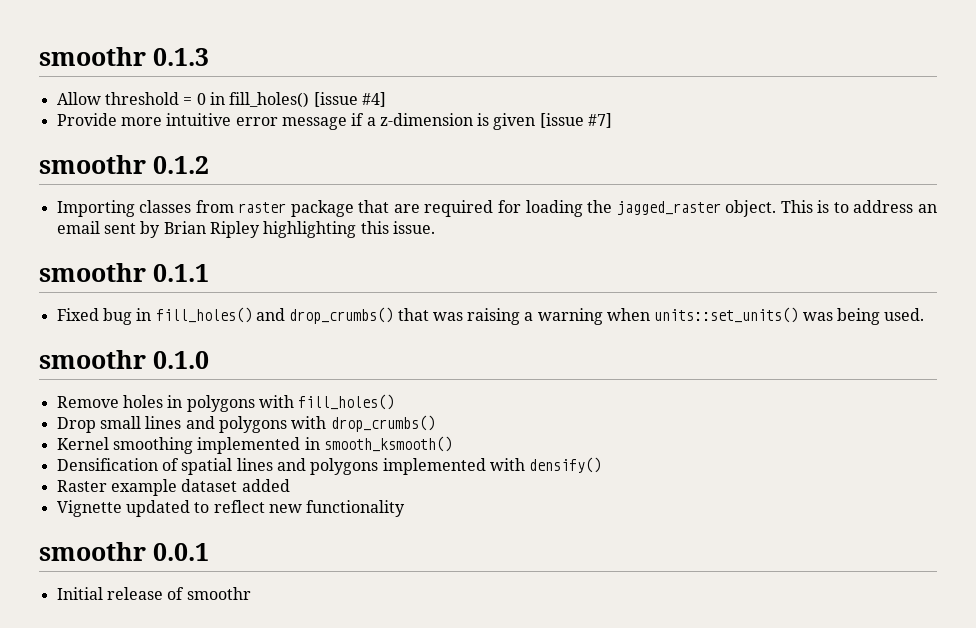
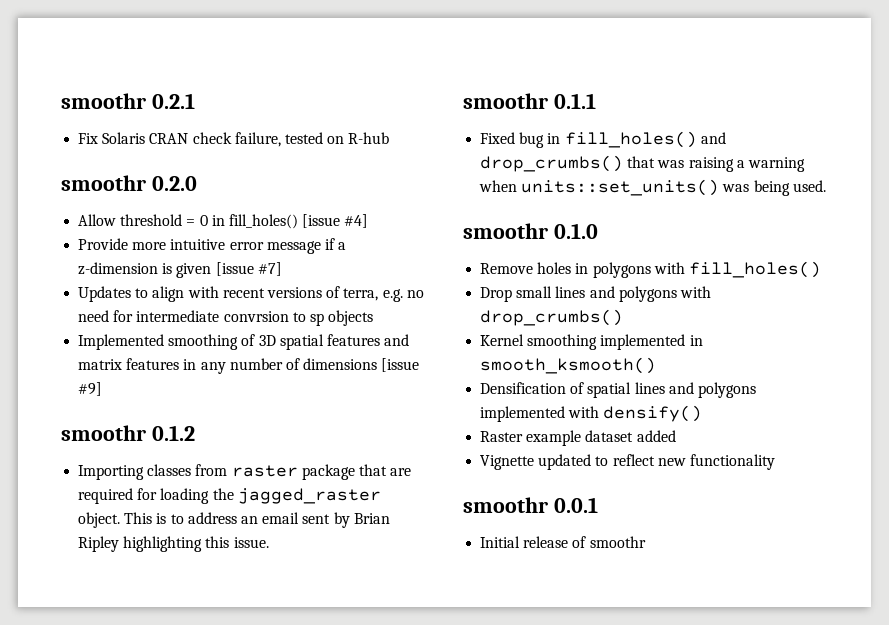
[39,47,209,66] smoothr 0.1.3 -> [61,93,195,109] [78,132,390,147] [61,175,197,191] smoothr 0.2.1 // Fix Solaris CRAN check failure, tested on R-hub // smoothr 0.2.0
(613, 120) none -> [78,286,424,302] [78,310,374,326] [78,334,410,350] [78,358,420,374] [78,382,103,396] // Updates to align with recent versions of terra, e.g. no need for intermediate convrsion to sp objects // Implemented smoothing of 3D spatial features and matrix features in any number of dimensions [issue #9]

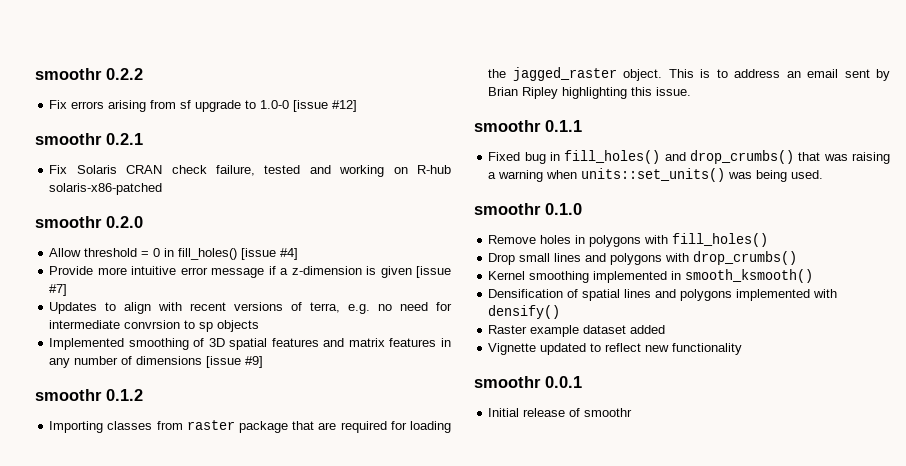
[61,93,146,109] smoothr -> [35,68,143,80] [49,100,358,112] [35,133,102,145] smoothr 0.2.2 // Fix errors arising from sf upgrade to 1.0-0 [issue #12] // smoothr
(323, 138) none -> [309,165,385,177] and working
(390, 138) none -> [49,183,163,195] solaris-x86-patched

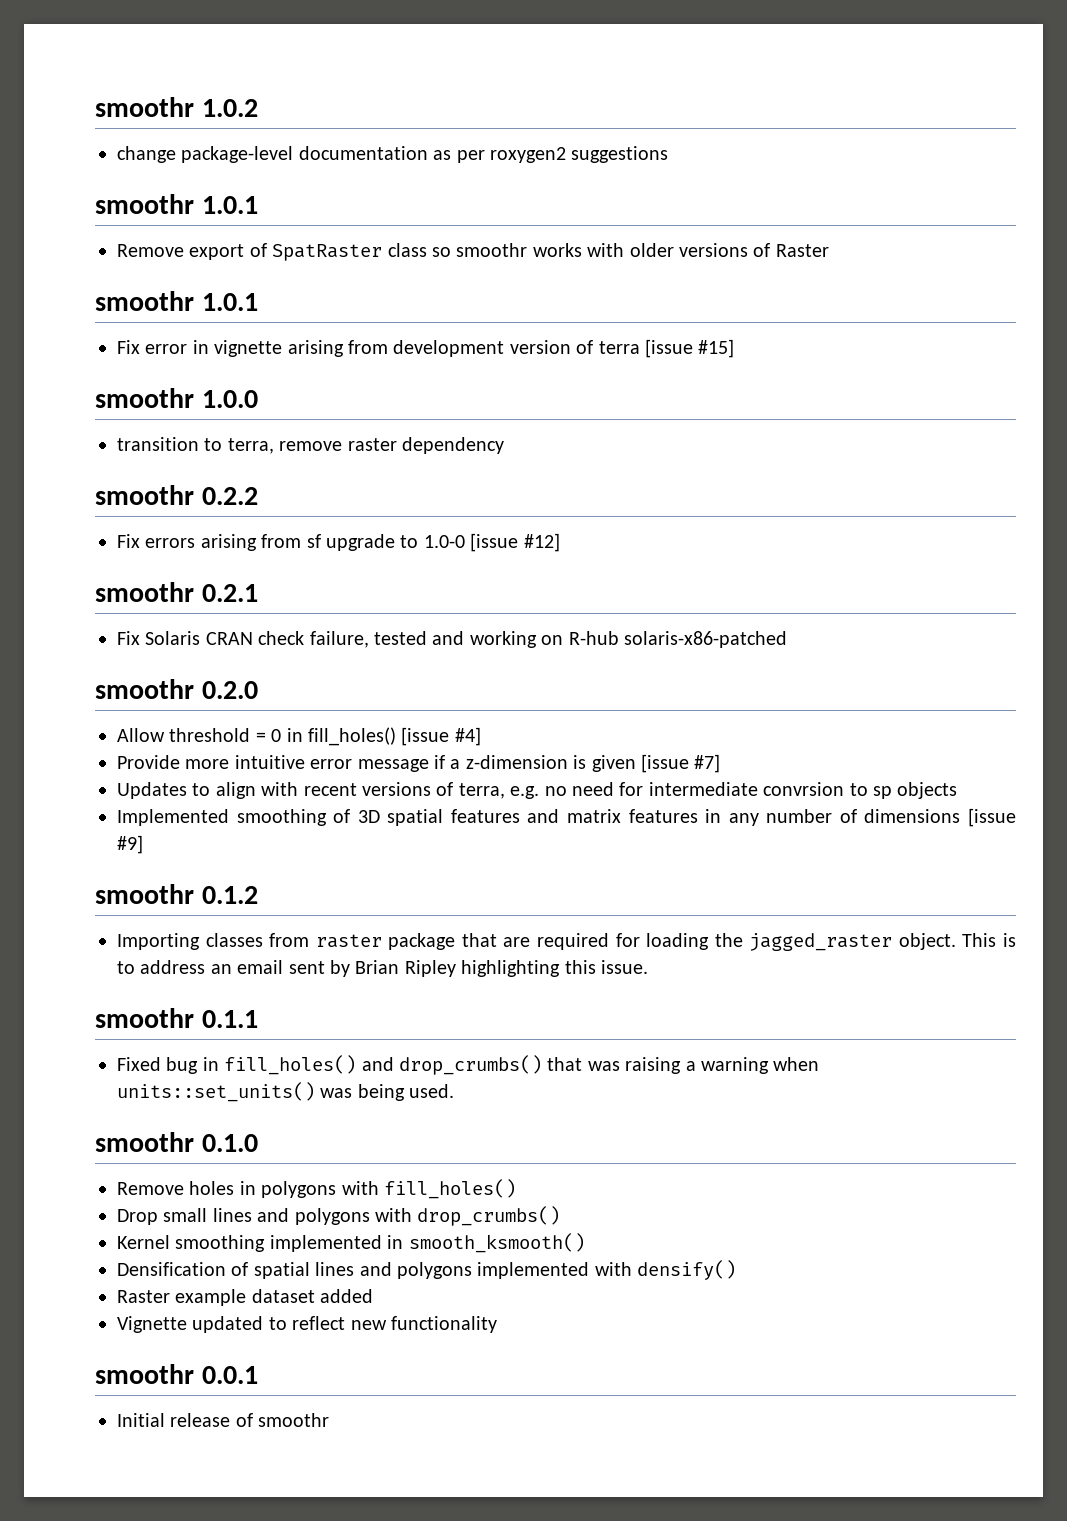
[35,68,102,80] smoothr -> [95,97,258,117] [117,146,669,163] [95,194,258,214] [117,243,829,261] [95,291,258,311] [117,339,735,358] [95,388,258,408] [117,437,504,454] [95,485,194,505] smoothr 1.0.2 // change package-level documentation as per roxygen2 suggestions // smoothr 1.0.1 // Remove export of SpatRaster class so smoothr works with older versions of Raster // smoothr 1.0.1 // Fix error in vignette arising from development version of terra [issue #15] // smoothr 1.0.0 // transition to terra, remove raster dependency // smoothr

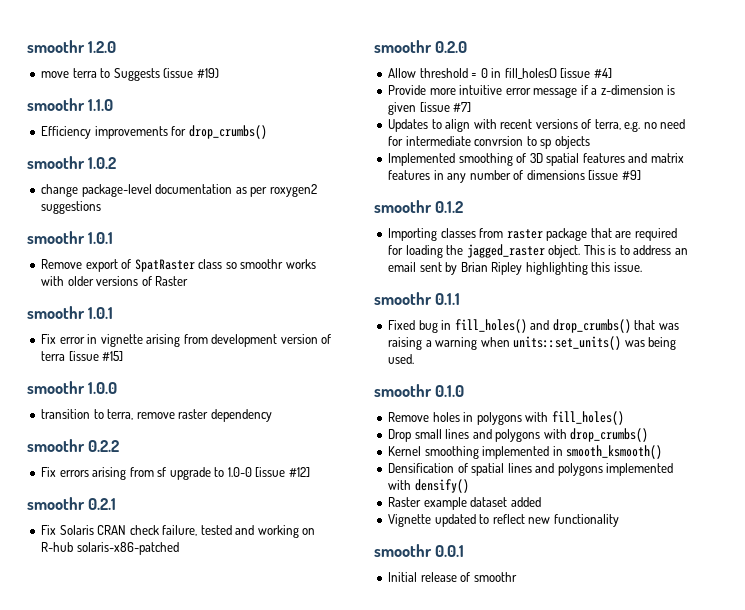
[95,97,194,117] smoothr -> [27,40,117,53] [41,68,219,81] [27,98,114,111] [41,125,267,139] [27,156,85,169] smoothr 1.2.0 // move terra to Suggests (issue #19) // smoothr 1.1.0 // Efficiency improvements for drop_crumbs() // smoothr

